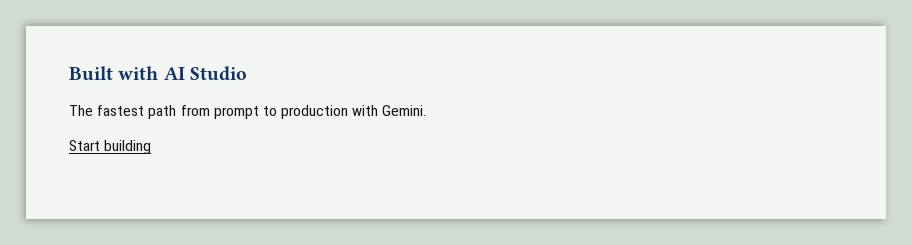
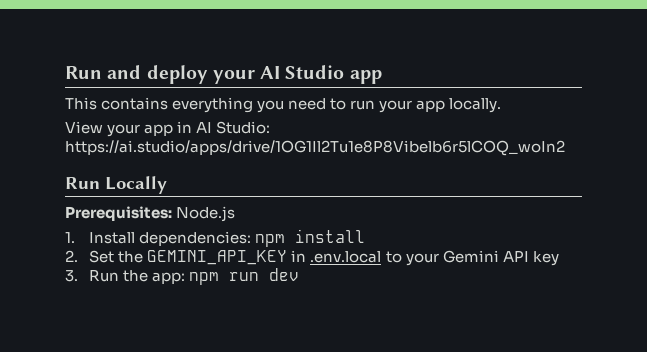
[69,66,247,81] [69,105,427,119] [69,140,152,154] Built with AI Studio // The fastest path from prompt to production with Gemini. // Start building -> [65,65,382,84] [65,97,502,113] [65,121,271,137] [65,140,565,156] [65,176,167,194] [65,206,236,222] [65,229,366,247] [65,250,559,266] [65,268,300,285] Run and deploy your AI Studio app // This contains everything you need to run your app locally. // View your app in AI Studio: https://ai.studio/apps/drive/1OG1Il2Tu1e8P8Vibelb6r5lCOQ_woIn2 // Run Locally // Prerequisites: Node.js // 1. Install dependencies: npm install // 2. Set the GEMINI_API_KEY in .env.local to your Gemini API key // 3. Run the app: npm run dev

